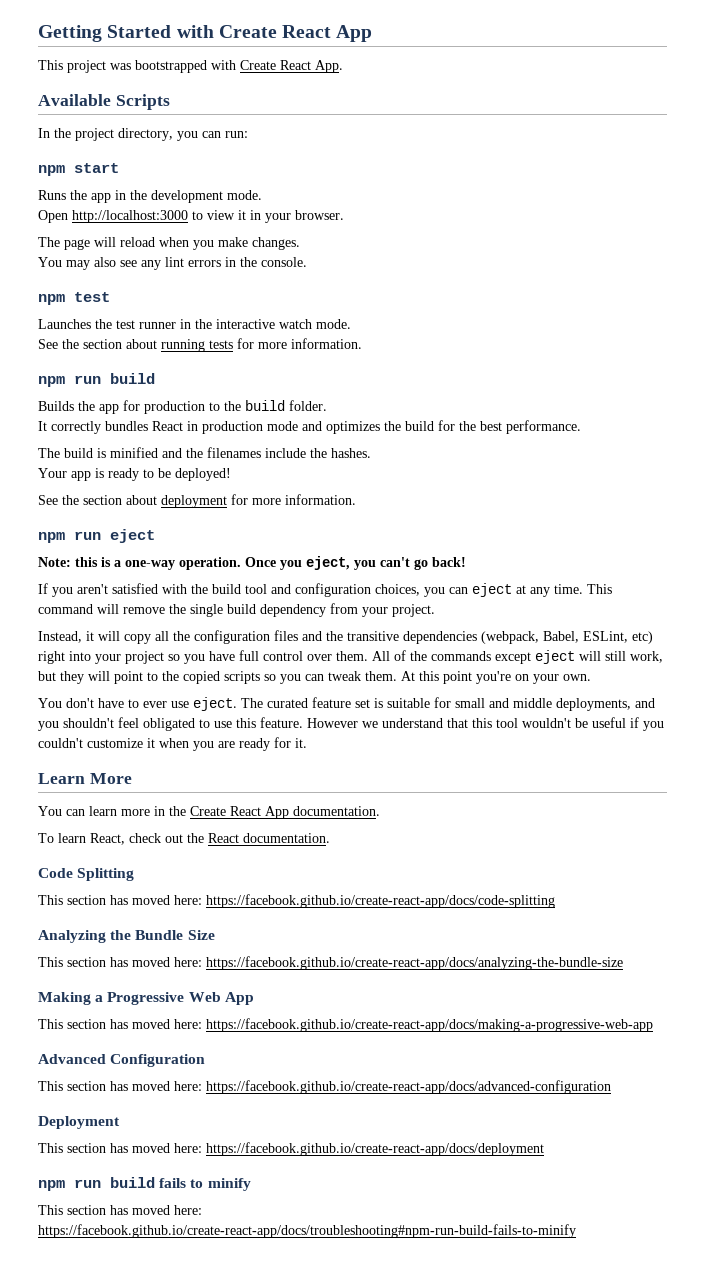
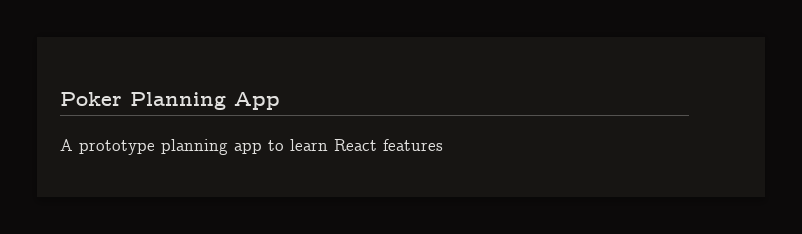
[38,25,373,42] [38,60,343,73] [38,94,170,110] [38,128,248,141] [38,163,119,176] [38,190,262,203] [38,210,344,223] [38,237,300,250] [38,257,307,270] [38,292,110,305] [38,319,351,329] [38,338,362,352] [38,373,155,387] [38,400,327,414] [38,420,581,434] [38,447,371,458] [38,468,231,481] [38,494,356,508] [38,529,155,543] [38,556,466,570] [38,583,612,597] [38,603,435,617] [38,630,653,644] [38,650,663,664] [38,671,591,684] [38,697,655,711] [38,717,664,731] [38,737,307,751] [38,773,132,784] [38,806,380,819] [38,833,330,845] [38,868,135,881] [38,894,555,908] [38,930,215,943] [38,956,623,970] [38,992,254,1005] [38,1018,653,1032] [38,1054,206,1067] [38,1080,611,1094] [38,1116,120,1129] [38,1142,544,1156] [38,1177,251,1191] [38,1205,202,1215] [38,1224,576,1238] Getting Started with Create React App // This project was bootstrapped with Create React App. // Available Scripts // In the project directory, you can run: // npm start // Runs the app in the development mode. // Open http://localhost:3000 to view it in your browser. // The page will reload when you make changes. // You may also see any lint errors in the console. // npm test // Launches the test runner in the interactive watch mode. // See the section about running tests for more information. // npm run build // Builds the app for production to the build folder. // It correctly bundles React in production mode and optimizes the build for the best performance. // The build is minified and the filenames include the hashes. // Your app is ready to be deployed! // See the section about deployment for more information. // npm run eject // Note: this is a one-way operation. Once you eject, you can't go back! // If you aren't satisfied with the build tool and configuration choices, you can eject at any time. This command will remove the single build dependency from your project. // Instead, it will copy all the configuration files and the transitive dependencies (webpack, Babel, ESLint, etc) right into your project so you have full control over them. All of the commands except eject will still work, but they will point to the copied scripts so you can tweak them. At this point you're on your own. // You don't have to ever use eject. The curated feature set is suitable for small and middle deployments, and you shouldn't feel obligated to use this feature. However we understand that this tool wouldn't be useful if you couldn't customize it when you are ready for it. // Learn More // You can learn more in the Create React App documentation. // To learn React, check out the React documentation. // Code Splitting // This section has moved here: https://facebook.github.io/create-react-app/docs/code-splitting // Analyzing the Bundle Size // This section has moved here: https://facebook.github.io/create-react-app/docs/analyzing-the-bundle-size // Making a Progressive Web App // This section has moved here: https://facebook.github.io/create-react-app/docs/making-a-progressive-web-app // Advanced Configuration // This section has moved here: https://facebook.github.io/create-react-app/docs/advanced-configuration // Deployment // This section has moved here: https://facebook.github.io/create-react-app/docs/deployment // npm run build fails to minify // This section has moved here: https://facebook.github.io/create-react-app/docs/troubleshooting#npm-run-build-fails-to-minify -> [60,92,280,110] [60,139,443,155] Poker Planning App // A prototype planning app to learn React features

